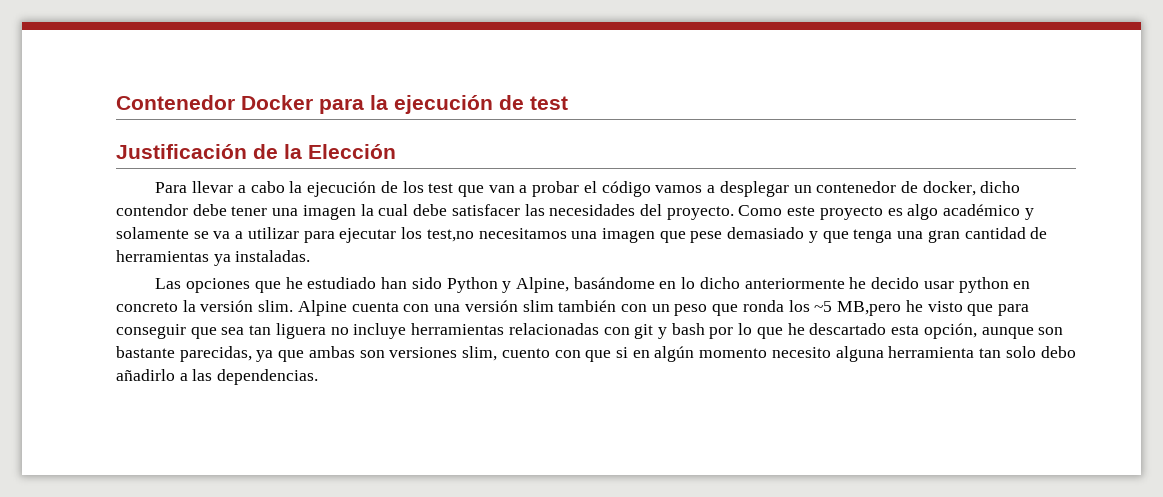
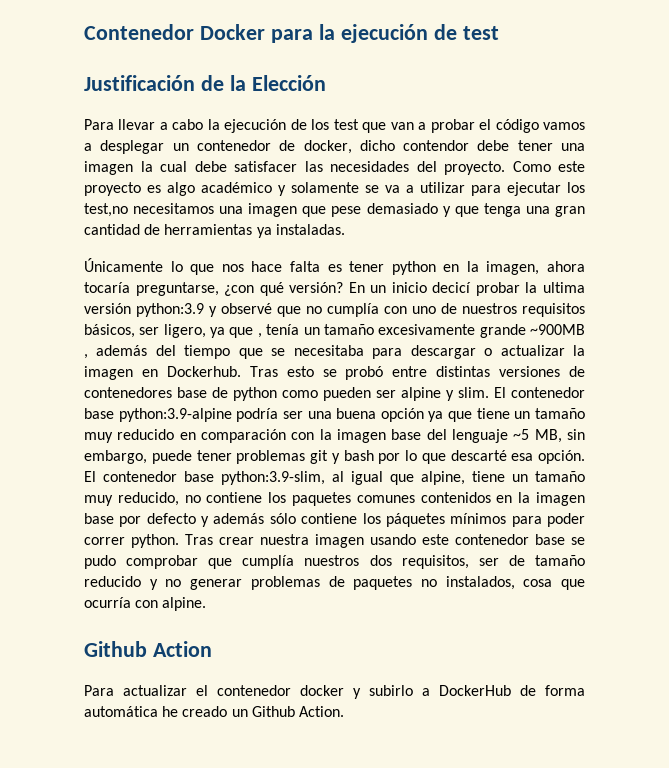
[155,277,1031,293] [116,300,1029,316] [116,323,630,339] Las opciones que he estudiado han sido Python y Alpine, basándome en lo dicho anteriormente he decido usar python en concreto la versión slim. Alpine cuenta con una versión slim también con un peso que ronda los ~5 MB,pero he visto que para conseguir que sea tan liguera no incluye herramientas relacionadas con -> [84,258,585,275] [84,282,585,296] [84,303,585,317] [84,324,585,338] [84,345,585,359] [84,366,585,380] [84,387,585,401] [84,408,585,422] [84,429,585,443] [84,450,306,464] Únicamente lo que nos hace falta es tener python en la imagen, ahora tocaría preguntarse, ¿con qué versión? En un inicio decicí probar la ultima versión python:3.9 y observé que no cumplía con uno de nuestros requisitos básicos, ser ligero, ya que , tenía un tamaño excesivamente grande ~900MB , además del tiempo que se necesitaba para descargar o actualizar la imagen en Dockerhub. Tras esto se probó entre distintas versiones de contenedores base de python como pueden ser alpine y slim. El contenedor base python:3.9-alpine podría ser una buena opción ya que tiene un tamaño muy reducido en comparación con la imagen base del lenguaje ~5 MB, sin embargo, puede tener problemas
[787,323,1064,339] [116,346,1076,362] [116,369,319,385] he descartado esta opción, aunque son bastante parecidas, ya que ambas son versiones slim, cuento con que si en algún momento necesito alguna herramienta tan solo debo añadirlo a las dependencias. -> [450,450,585,464] [84,471,585,485] [84,492,585,506] [84,513,585,527] [84,534,585,548] [84,555,585,569] [84,576,585,590] [84,597,207,611] [84,641,212,657] [84,685,585,699] [84,706,344,717] descarté esa opción. El contenedor base python:3.9-slim, al igual que alpine, tiene un tamaño muy reducido, no contiene los paquetes comunes contenidos en la imagen base por defecto y además sólo contiene los páquetes mínimos para poder correr python. Tras crear nuestra imagen usando este contenedor base se pudo comprobar que cumplía nuestros dos requisitos, ser de tamaño reducido y no generar problemas de paquetes no instalados, cosa que ocurría con alpine. // Github Action // Para actualizar el contenedor docker y subirlo a DockerHub de forma automática he creado un Github Action.

